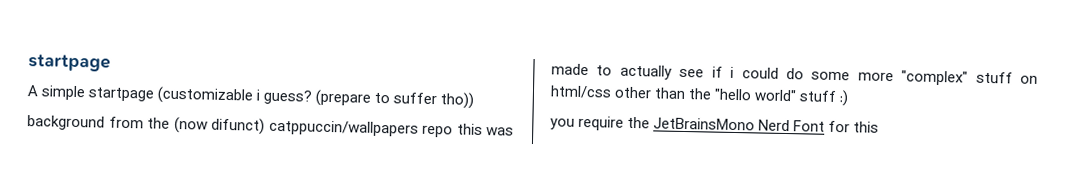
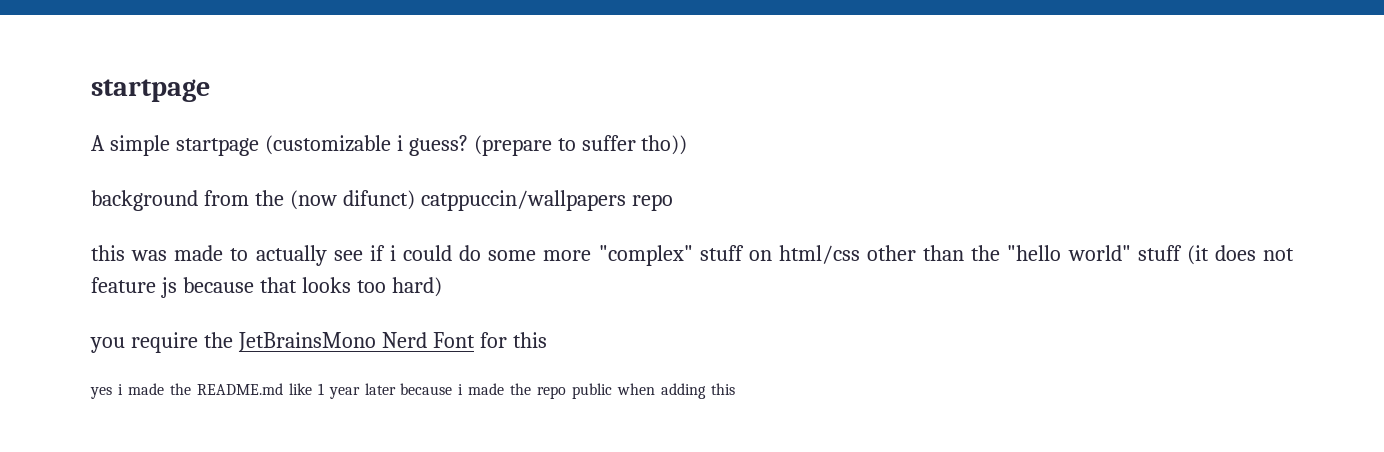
(453, 131) none -> (673, 202) //
[839,90,850,107] :) -> [1186,245,1294,265] [91,277,442,298] (it does not feature js because that looks too hard)
(880, 127) none -> [90,383,735,399] // yes i made the README.md like 1 year later because i made the repo public when adding this

